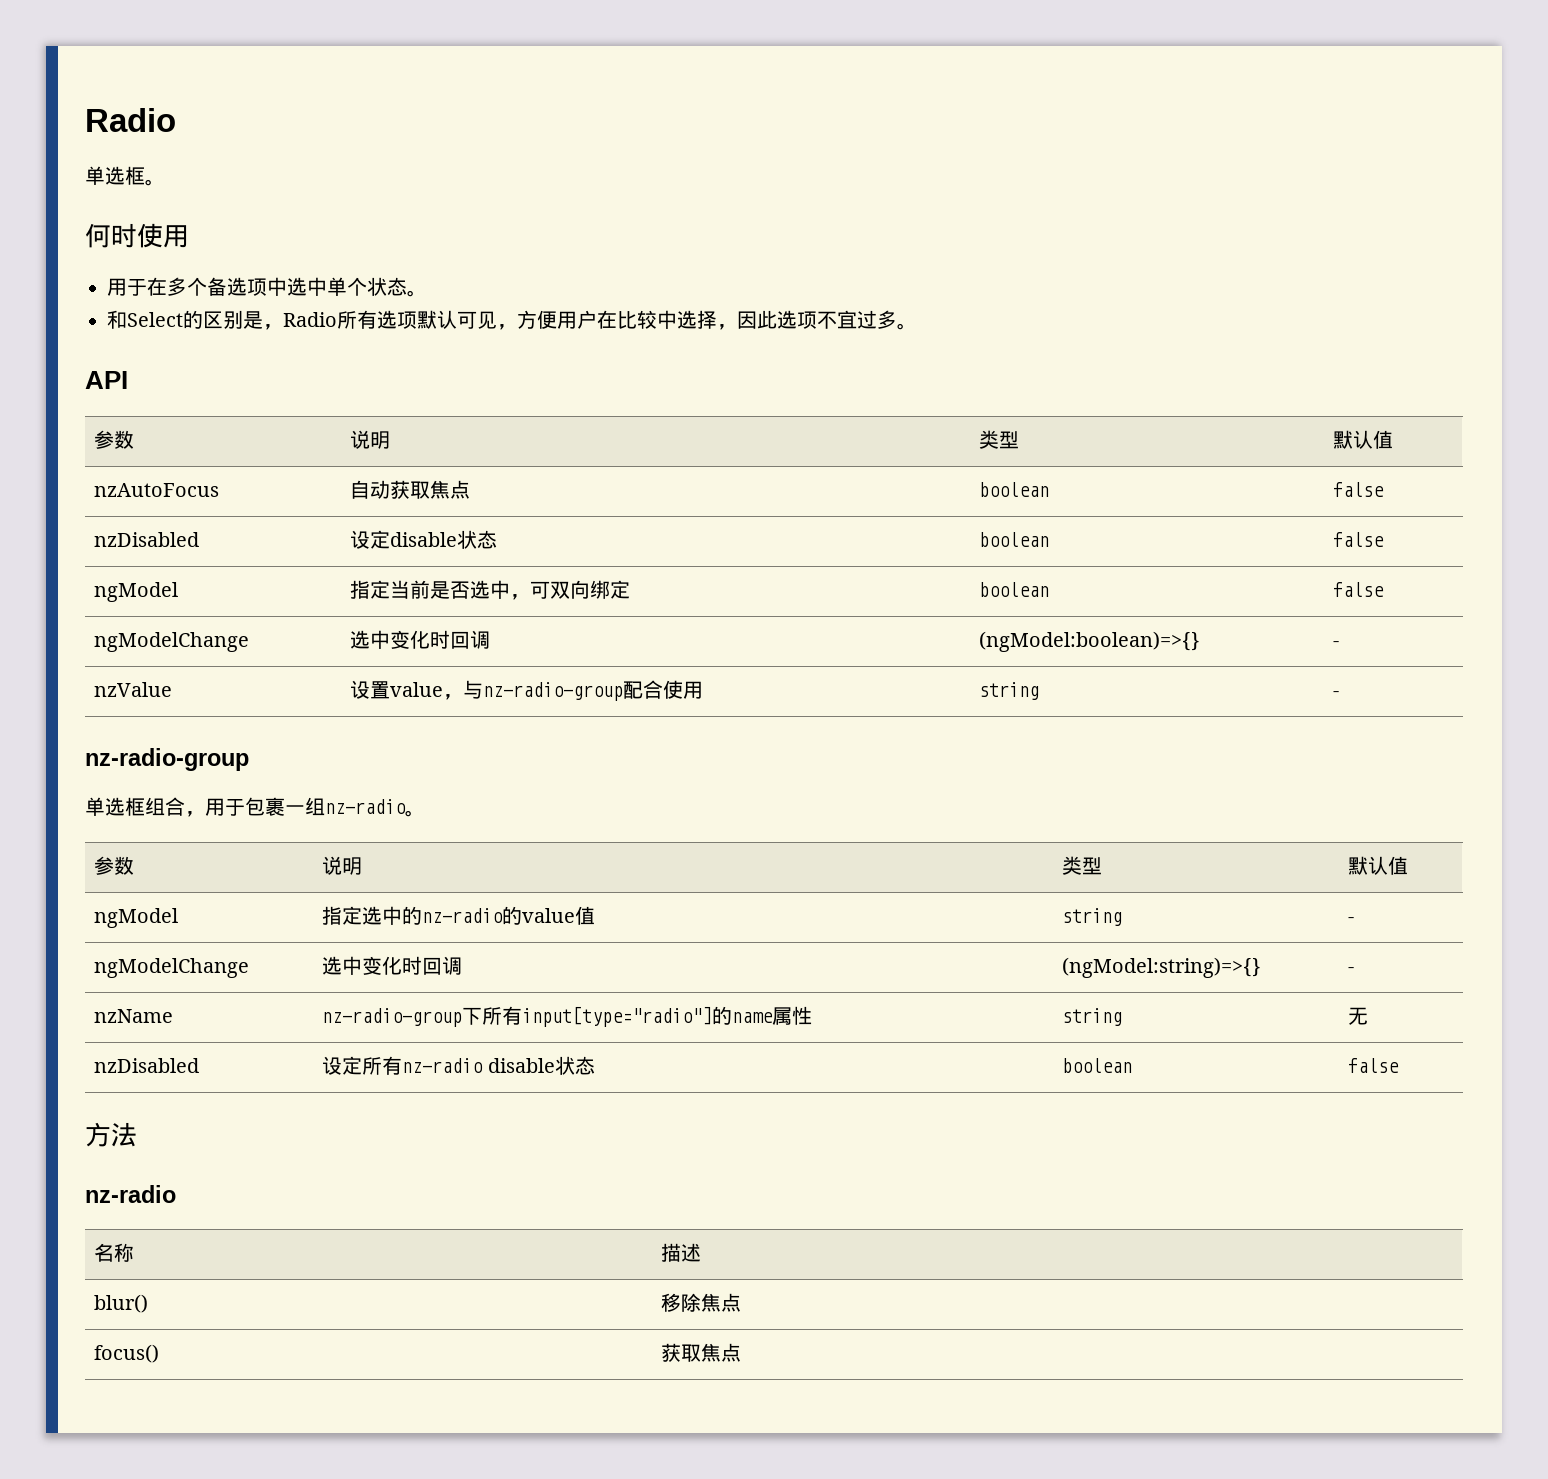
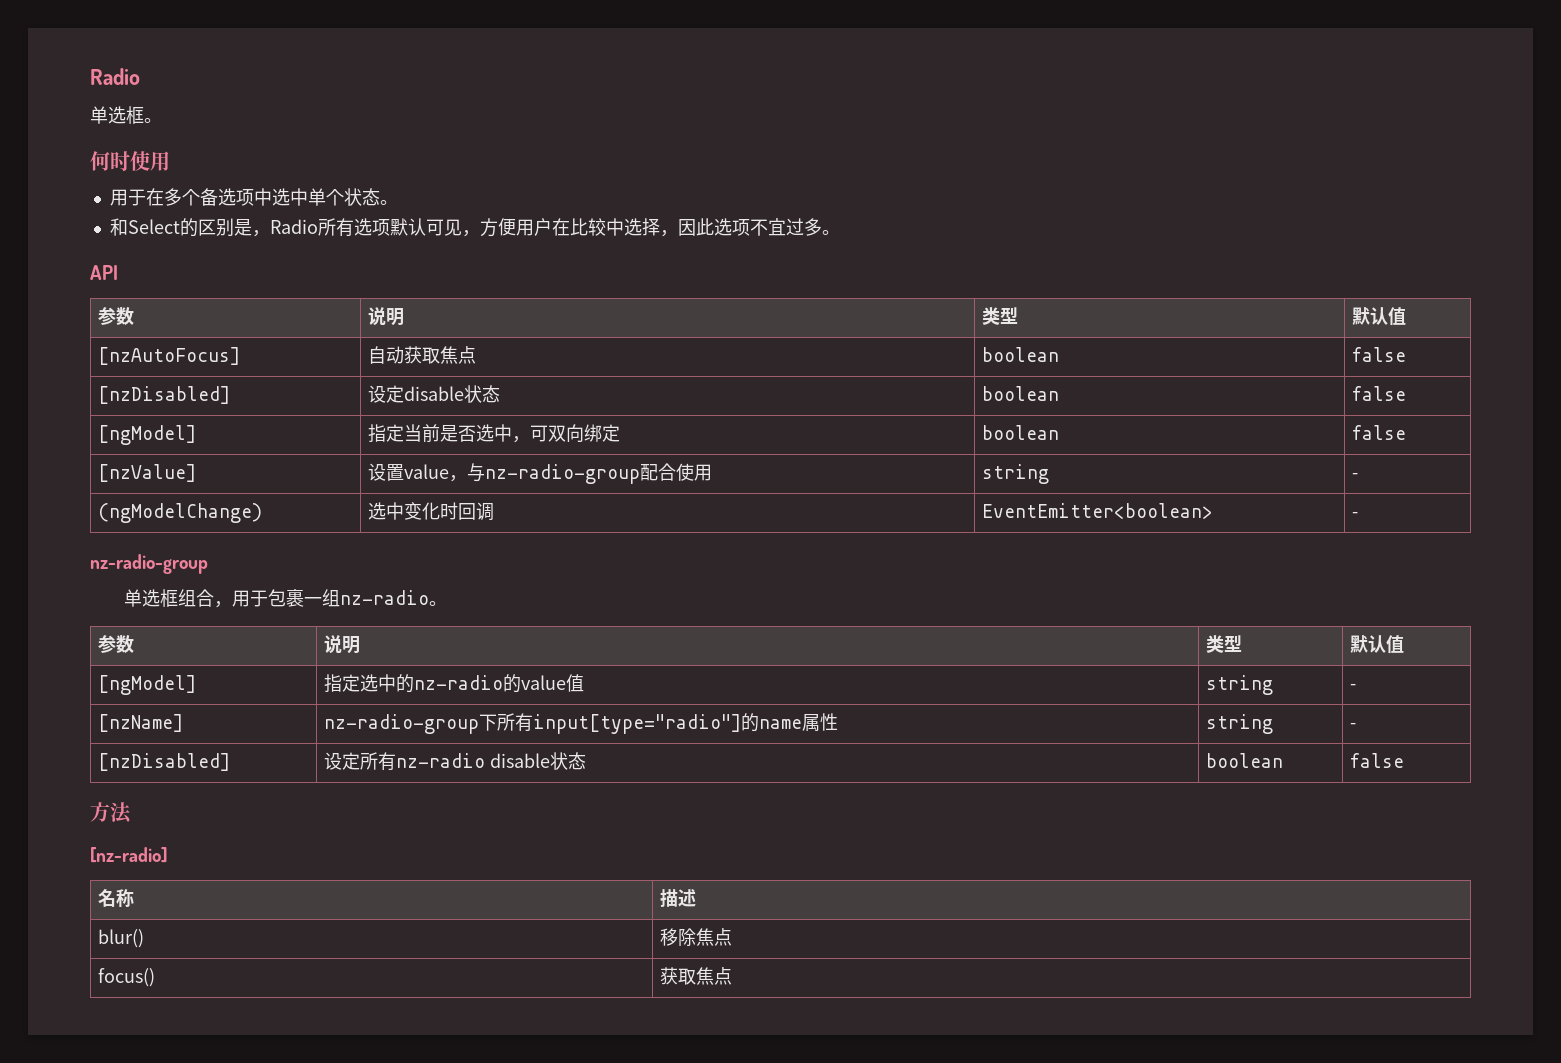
[94,483,220,497] nzAutoFocus -> [98,347,241,365] [nzAutoFocus]
[94,532,200,547] nzDisabled -> [98,386,231,404] [nzDisabled]
[94,582,179,602] ngModel -> [98,425,197,445] [ngModel]
[94,632,250,652] [350,630,491,649] [979,631,1201,652] [1333,641,1340,647] [94,682,173,697] ngModelChange | 选中变化时回调 | (ngModel:boolean)=>{} | - // nzValue -> [98,464,197,482] [nzValue]
(1340, 694) none -> [98,503,263,523] [368,502,495,521] [982,503,1214,519] [1352,512,1359,518] // (ngModelChange) | 选中变化时回调 | EventEmitter<boolean> | -
[94,908,179,928] ngModel -> [98,675,197,695] [ngModel]
[94,958,250,978] [322,956,463,975] [1062,957,1262,978] [1348,967,1355,973] [94,1009,174,1023] ngModelChange | 选中变化时回调 | (ngModel:string)=>{} | - // nzName -> [98,714,184,732] [nzName]
[1348,1007,1369,1025] [94,1058,200,1073] 无 // nzDisabled -> [1350,723,1357,729] [98,753,231,771] - // [nzDisabled]
[85,1185,176,1203] nz-radio -> [90,847,168,863] [nz-radio]

